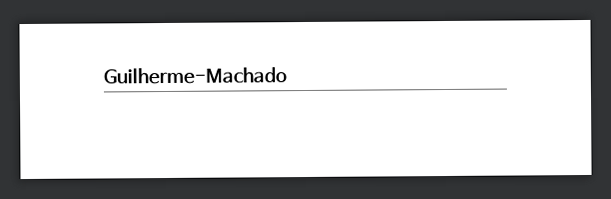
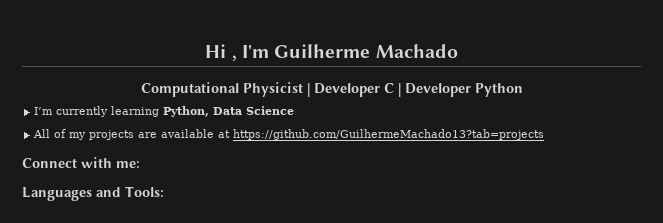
[103,67,287,85] Guilherme-Machado -> [205,44,458,61] [140,82,523,97] [34,106,295,117] [33,129,545,140] [22,157,140,168] [22,186,164,201] Hi , I'm Guilherme Machado // Computational Physicist | Developer C | Developer Python // I’m currently learning Python, Data Science // All of my projects are available at https://github.com/GuilhermeMachado13?tab=projects // Connect with me: // Languages and Tools:

